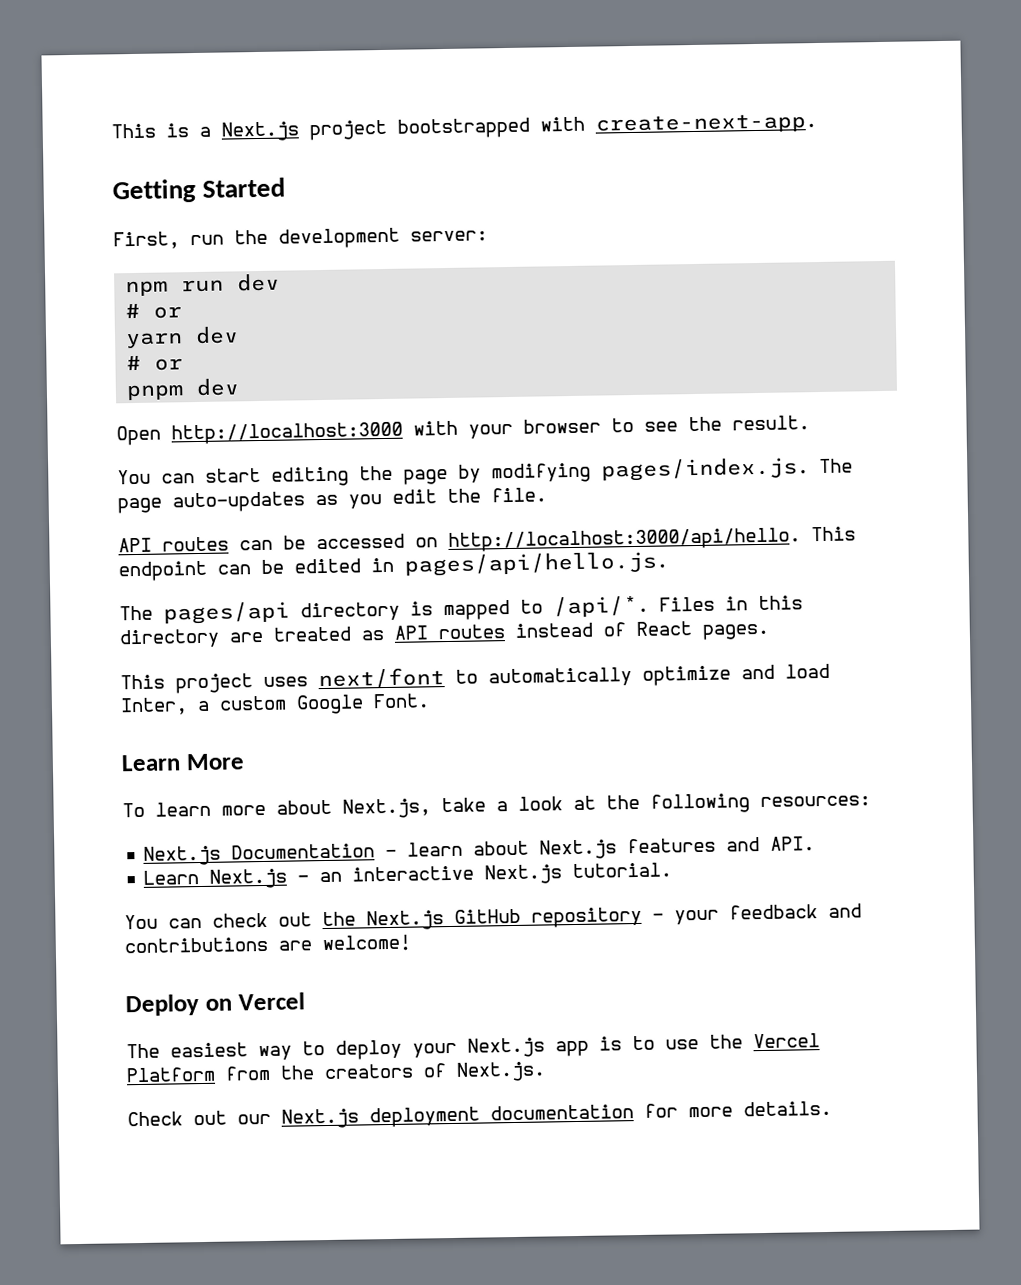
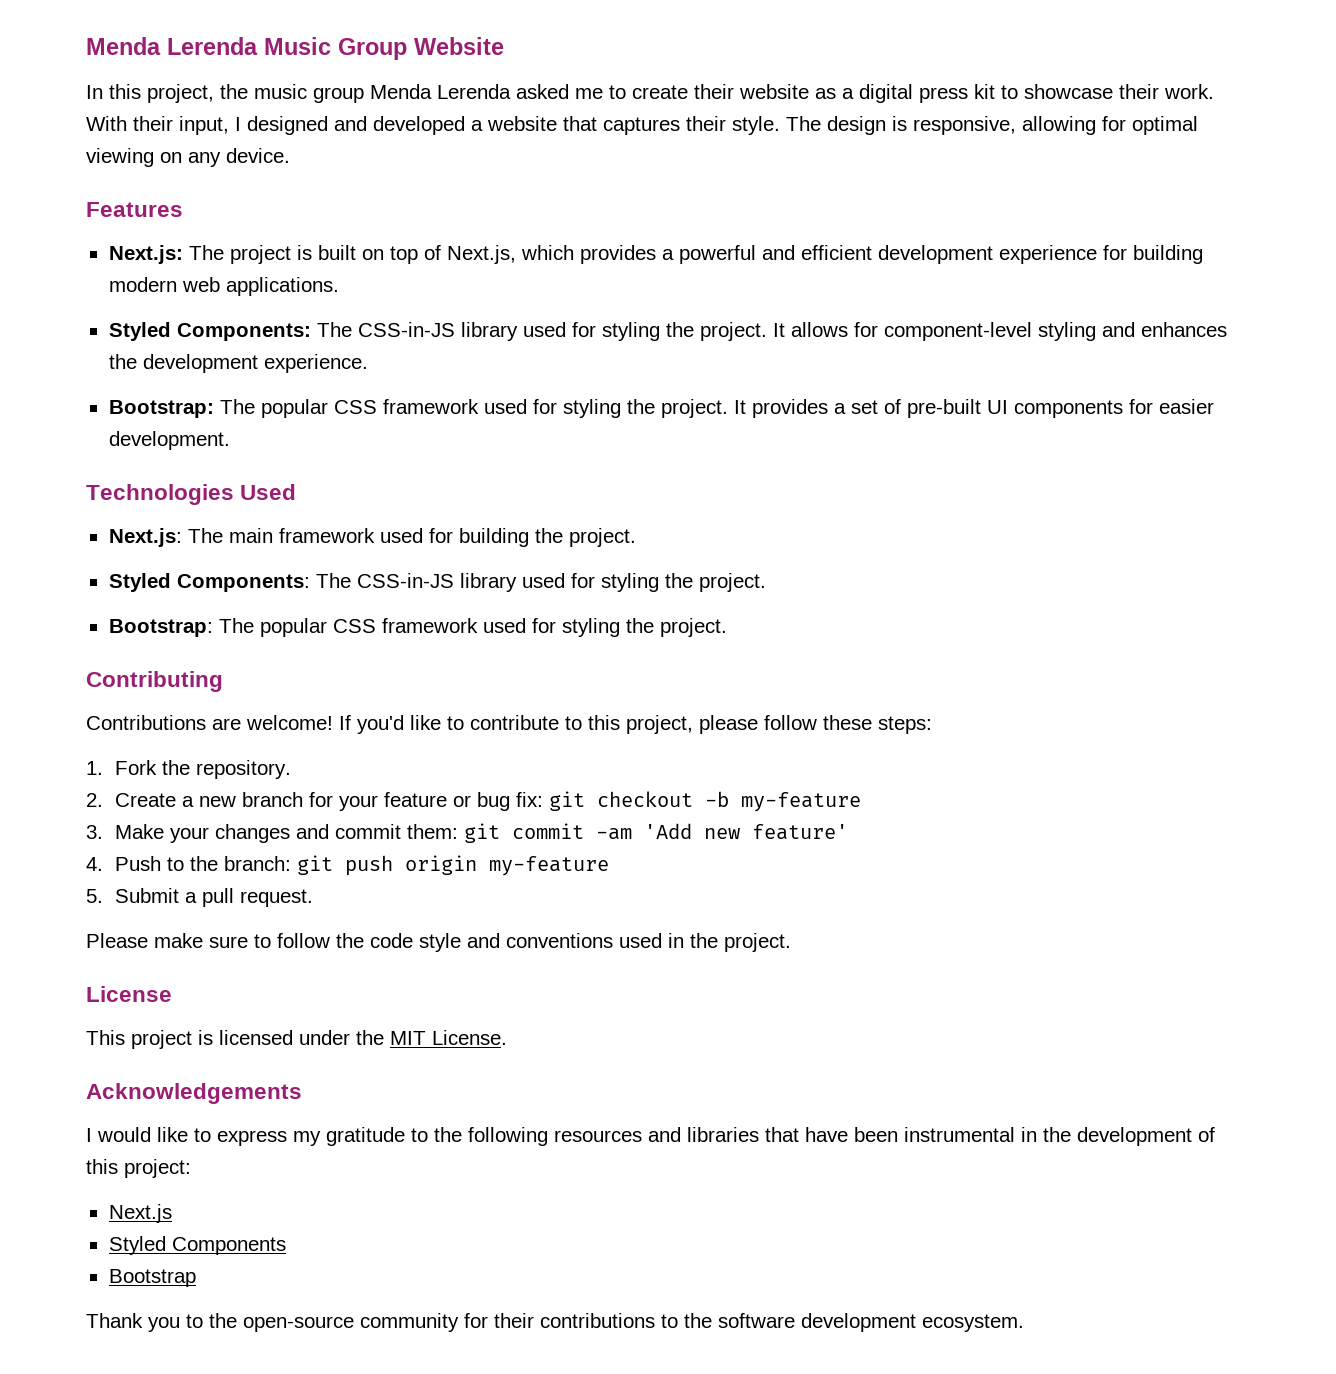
[111,113,817,142] [112,177,286,204] [113,227,488,250] [125,273,281,297] [125,303,183,319] [125,326,240,349] [126,355,184,371] [126,378,240,401] [116,415,810,446] [117,457,853,487] [117,487,547,514] [118,526,856,553] [118,551,668,582] [119,595,803,625] [119,621,769,649] [120,663,830,694] [120,693,430,716] [121,753,245,772] [122,793,871,819] [143,836,816,866] [143,862,673,889] [124,903,862,931] [124,934,411,954] [125,992,305,1017] [126,1033,820,1061] [126,1061,546,1083] [127,1100,832,1129] This is a Next.js project bootstrapped with create-next-app. // Getting Started // First, run the development server: // npm run dev // # or // yarn dev // # or // pnpm dev // Open http://localhost:3000 with your browser to see the result. // You can start editing the page by modifying pages/index.js. The page auto-updates as you edit the file. // API routes can be accessed on http://localhost:3000/api/hello. This endpoint can be edited in pages/api/hello.js. // The pages/api directory is mapped to /api/*. Files in this directory are treated as API routes instead of React pages. // This project uses next/font to automatically optimize and load Inter, a custom Google Font. // Learn More // To learn more about Next.js, take a look at the following resources: // Next.js Documentation - learn about Next.js features and API. // Learn Next.js - an interactive Next.js tutorial. // You can check out the Next.js GitHub repository - your feedback and contributions are welcome! // Deploy on Vercel // The easiest way to deploy your Next.js app is to use the Vercel Platform from the creators of Next.js. // Check out our Next.js deployment documentation for more details. -> [86,37,504,60] [86,84,1214,103] [86,116,1198,135] [86,148,290,167] [86,202,183,217] [108,245,1203,264] [108,277,339,296] [108,322,1227,341] [108,354,368,373] [108,399,1214,418] [108,431,230,450] [86,484,297,505] [108,528,636,547] [108,573,766,592] [108,618,727,637] [86,671,223,692] [86,715,932,734] [86,760,292,779] [86,791,862,812] [86,823,849,843] [86,855,610,876] [86,888,314,907] [86,933,791,952] [86,986,172,1002] [86,1030,507,1049] [86,1083,302,1104] [86,1127,1215,1146] [86,1159,191,1178] [108,1204,172,1223] [108,1236,286,1255] [108,1269,196,1287] [86,1313,1024,1332] Menda Lerenda Music Group Website // In this project, the music group Menda Lerenda asked me to create their website as a digital press kit to showcase their work. With their input, I designed and developed a website that captures their style. The design is responsive, allowing for optimal viewing on any device. // Features // Next.js: The project is built on top of Next.js, which provides a powerful and efficient development experience for building modern web applications. // Styled Components: The CSS-in-JS library used for styling the project. It allows for component-level styling and enhances the development experience. // Bootstrap: The popular CSS framework used for styling the project. It provides a set of pre-built UI components for easier development. // Technologies Used // Next.js: The main framework used for building the project. // Styled Components: The CSS-in-JS library used for styling the project. // Bootstrap: The popular CSS framework used for styling the project. // Contributing // Contributions are welcome! If you'd like to contribute to this project, please follow these steps: // 1. Fork the repository. // 2. Create a new branch for your feature or bug fix: git checkout -b my-feature // 3. Make your changes and commit them: git commit -am 'Add new feature' // 4. Push to the branch: git push origin my-feature // 5. Submit a pull request. // Please make sure to follow the code style and conventions used in the project. // License // This project is licensed under the MIT License. // Acknowledgements // I would like to express my gratitude to the following resources and libraries that have been instrumental in the development of this project: // Next.js // Styled Components // Bootstrap // Thank you to the open-source community for their contributions to the software development ecosystem.

